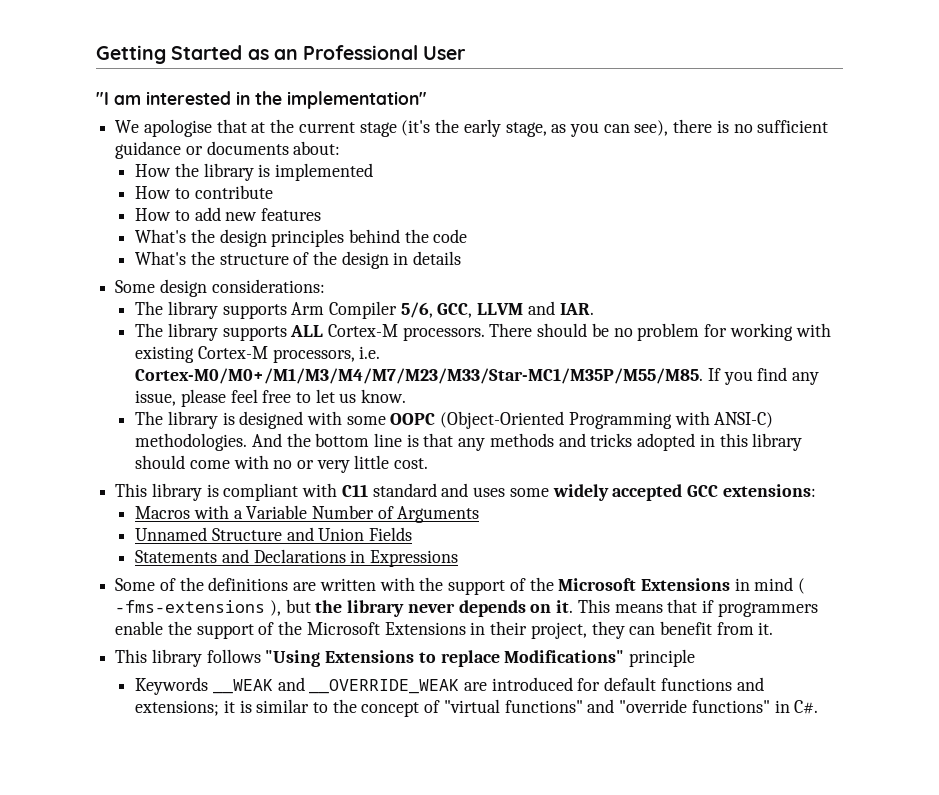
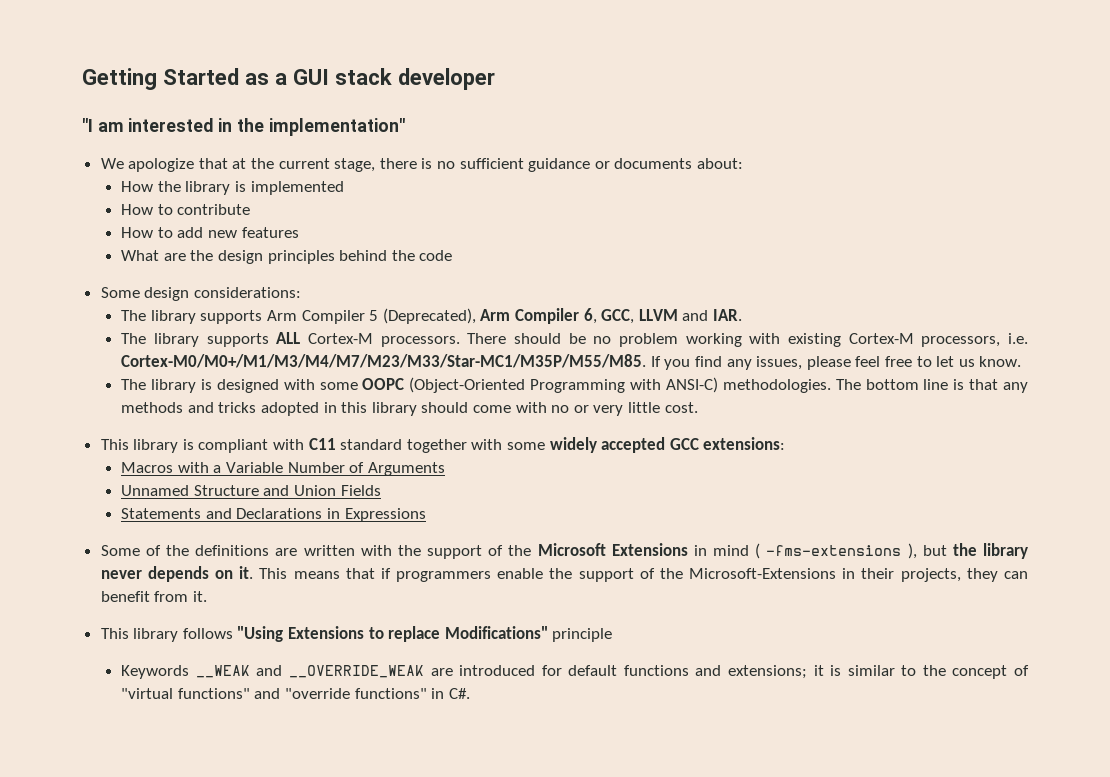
[273,45,467,60] an Professional User -> [274,68,495,90] a GUI stack developer
[143,119,212,137] apologise -> [128,158,195,172] apologize
[359,119,669,137] stage (it's the early stage, as you can see), -> [334,158,376,172] stage,
[135,229,187,243] What's -> [121,250,186,261] What are
[135,251,462,269] // What's the structure of the design in details -> (453, 255) none
[400,302,433,318] 5/6, -> [369,308,597,324] 5 (Deprecated), Arm Compiler 6,
[704,324,728,337] for -> (678, 340) none
[135,390,177,406] issue, -> [756,356,803,370] issues,
[251,433,311,447] And the -> [835,379,861,390] The
[441,483,506,497] and uses -> [406,439,503,453] together with
[306,622,466,635] Microsoft Extensions -> [689,568,837,579] Microsoft-Extensions
[530,622,587,639] project, -> [900,568,961,582] projects,

